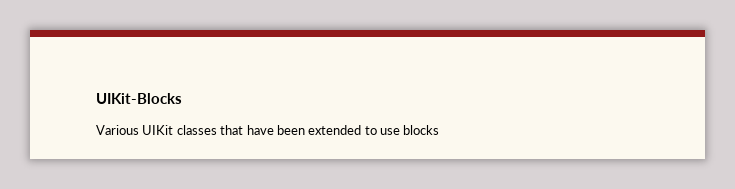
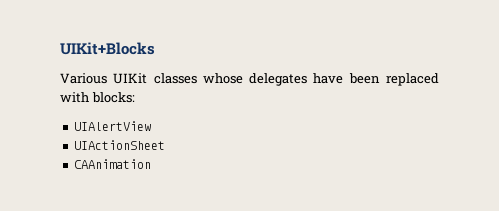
[96,93,182,104] UIKit-Blocks -> [60,42,155,55] UIKit+Blocks
[220,125,440,135] that have been extended to use blocks -> [202,73,439,86] [60,92,135,103] [74,121,152,131] [74,140,166,150] [74,159,152,169] whose delegates have been replaced with blocks: // UIAlertView // UIActionSheet // CAAnimation

